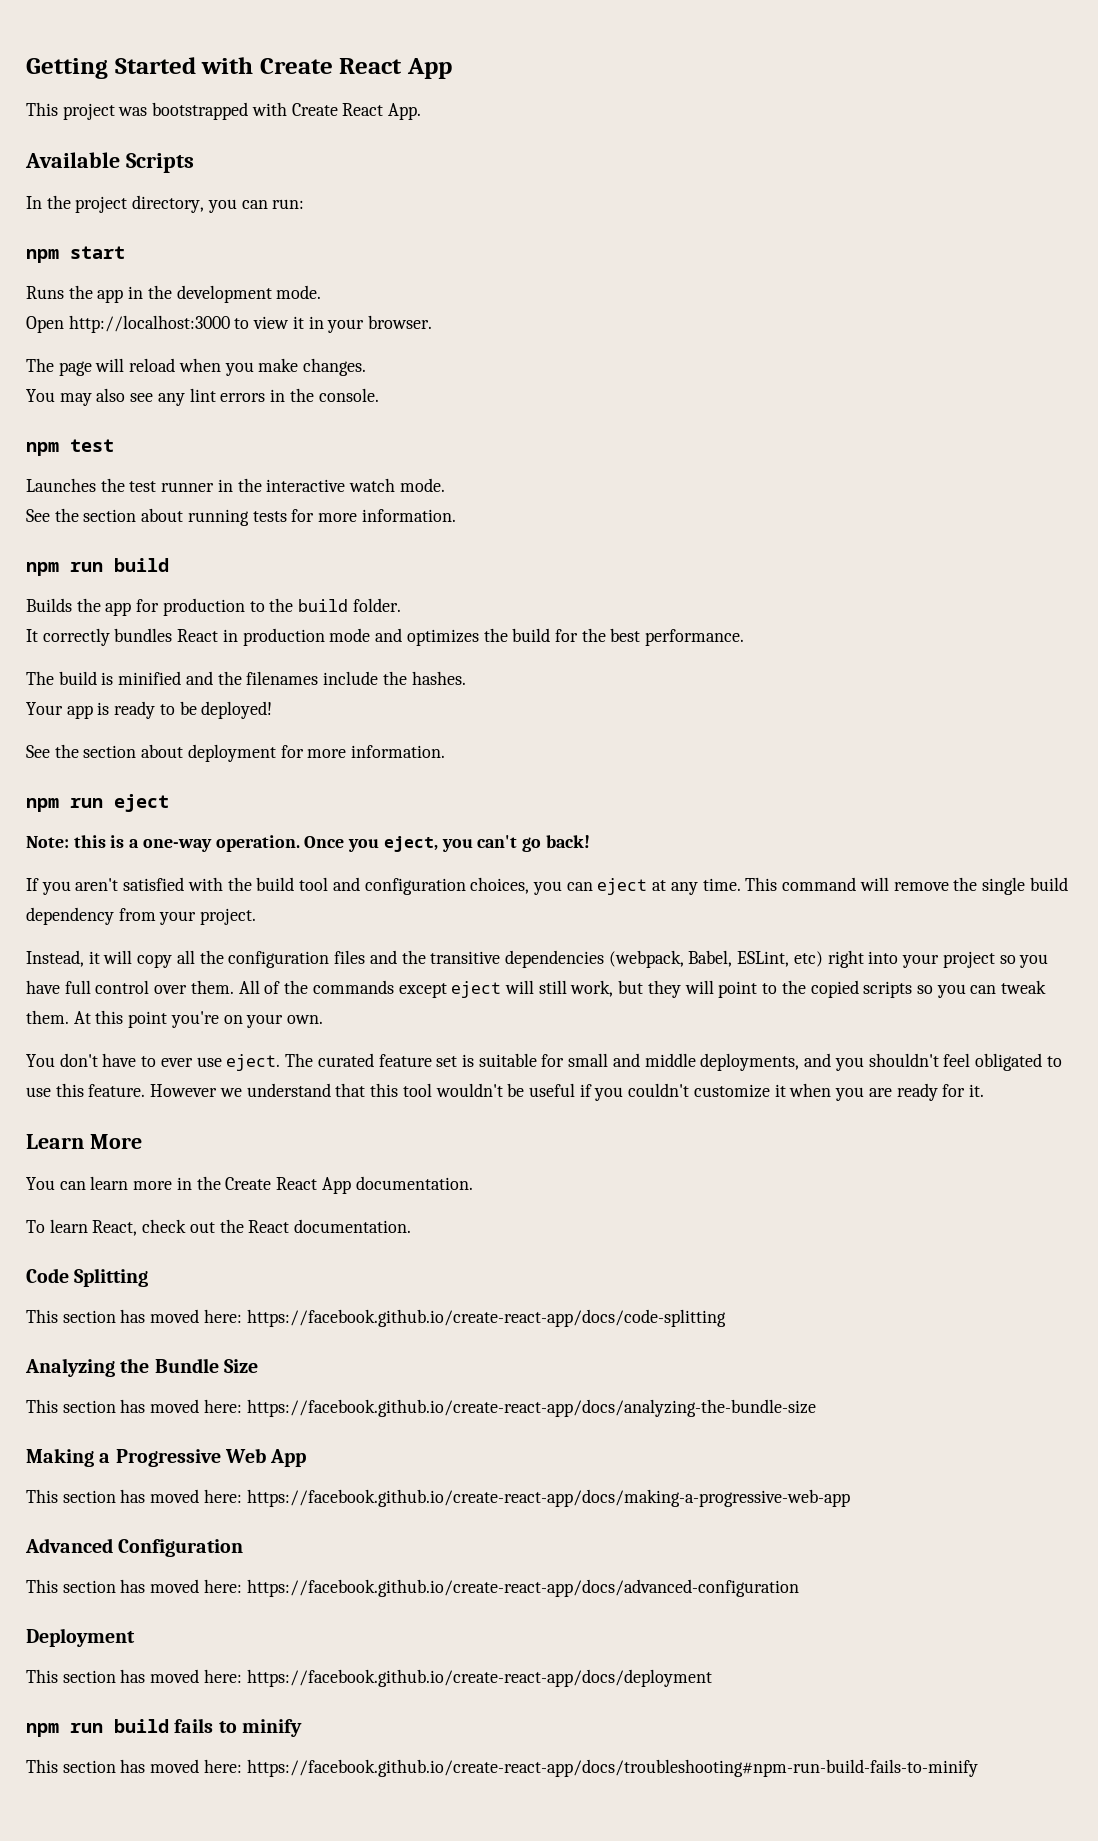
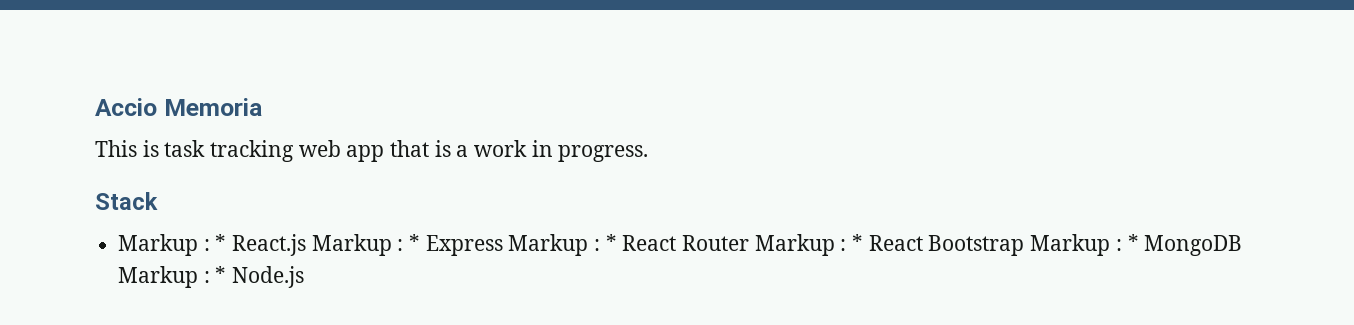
[26,57,453,79] [26,102,422,120] [25,152,194,173] [26,195,305,213] [26,246,125,263] [26,285,322,303] [26,315,433,333] [26,358,367,376] [26,388,379,406] [26,439,114,456] [26,478,445,492] [26,508,456,526] [26,558,169,576] [26,598,401,616] [26,628,745,646] [26,671,466,685] [26,701,273,719] [26,744,446,762] [26,794,169,812] [26,835,590,852] [26,877,1068,895] [26,907,257,925] [26,950,1049,968] [26,980,1047,998] [26,1010,324,1028] [26,1053,1062,1071] [26,1083,984,1101] [26,1134,142,1149] [26,1176,473,1194] [26,1219,412,1236] [26,1268,149,1287] [26,1309,726,1327] [25,1358,258,1377] [26,1399,816,1417] [26,1448,307,1467] [26,1489,850,1507] [25,1538,244,1557] [26,1579,799,1597] [26,1628,135,1647] [26,1669,712,1687] [26,1718,302,1737] [26,1759,978,1777] Getting Started with Create React App // This project was bootstrapped with Create React App. // Available Scripts // In the project directory, you can run: // npm start // Runs the app in the development mode. // Open http://localhost:3000 to view it in your browser. // The page will reload when you make changes. // You may also see any lint errors in the console. // npm test // Launches the test runner in the interactive watch mode. // See the section about running tests for more information. // npm run build // Builds the app for production to the build folder. // It correctly bundles React in production mode and optimizes the build for the best performance. // The build is minified and the filenames include the hashes. // Your app is ready to be deployed! // See the section about deployment for more information. // npm run eject // Note: this is a one-way operation. Once you eject, you can't go back! // If you aren't satisfied with the build tool and configuration choices, you can eject at any time. This command will remove the single build dependency from your project. // Instead, it will copy all the configuration files and the transitive dependencies (webpack, Babel, ESLint, etc) right into your project so you have full control over them. All of the commands except eject will still work, but they will point to the copied scripts so you can tweak them. At this point you're on your own. // You don't have to ever use eject. The curated feature set is suitable for small and middle deployments, and you shouldn't feel obligated to use this feature. However we understand that this tool wouldn't be useful if you couldn't customize it when you are ready for it. // Learn More // You can learn more in the Create React App documentation. // To learn React, check out the React documentation. // Code Splitting // This section has moved here: https://facebook.github.io/create-react-app/docs/code-splitting // Analyzing the Bundle Size // This section has moved here: https://facebook.github.io/create-react-app/docs/analyzing-the-bundle-size // Making a Progressive Web App // This section has moved here: https://facebook.github.io/create-react-app/docs/making-a-progressive-web-app // Advanced Configuration // This section has moved here: https://facebook.github.io/create-react-app/docs/advanced-configuration // Deployment // This section has moved here: https://facebook.github.io/create-react-app/docs/deployment // npm run build fails to minify // This section has moved here: https://facebook.github.io/create-react-app/docs/troubleshooting#npm-run-build-fails-to-minify -> [95,98,262,116] [95,140,649,162] [95,192,158,210] [118,234,1243,256] [118,266,305,288] Accio Memoria // This is task tracking web app that is a work in progress. // Stack // Markup : * React.js Markup : * Express Markup : * React Router Markup : * React Bootstrap Markup : * MongoDB Markup : * Node.js

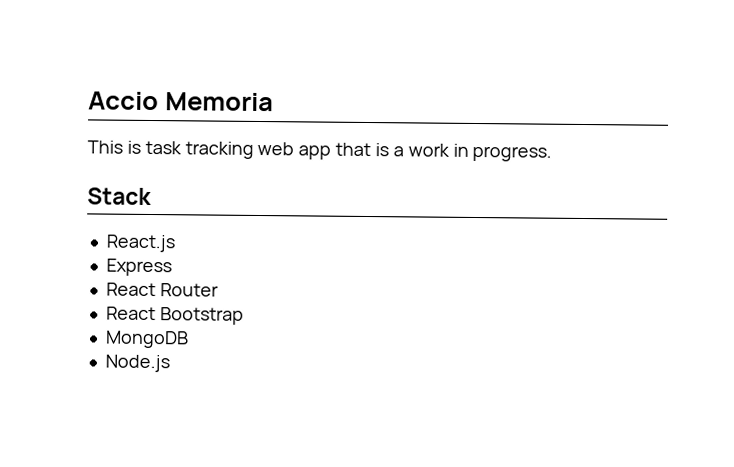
[118,234,617,256] Markup : * React.js Markup : * Express Markup : * -> [105,234,175,253] [105,258,172,277] React.js // Express //
[754,234,864,256] Markup : * -> (219, 290) //
[1030,234,1243,256] [118,266,227,288] Markup : * MongoDB Markup : * -> [104,330,189,349] // MongoDB //

